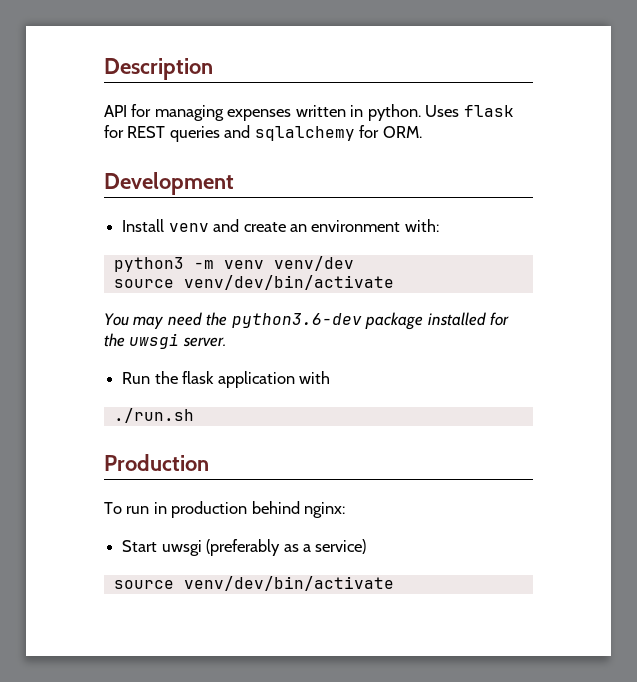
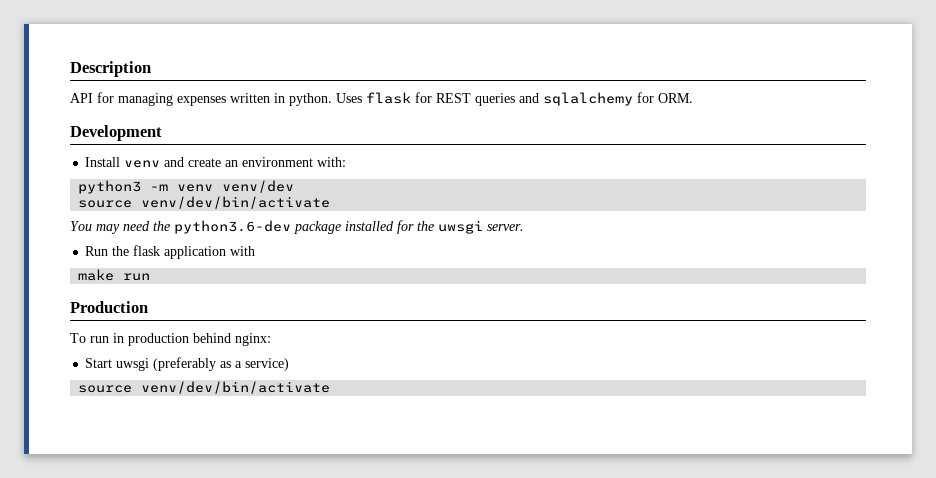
[113,408,194,423] ./run.sh -> [78,269,151,281] make run

